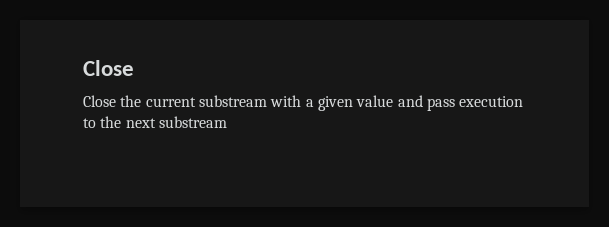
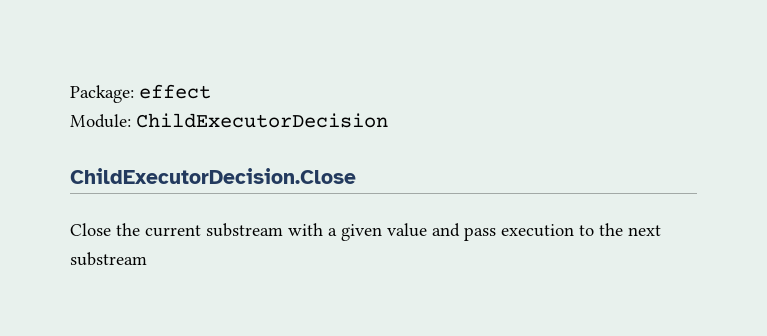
[83,60,134,76] Close -> [70,84,211,103] [70,113,388,128] [70,168,356,184] Package: effect // Module: ChildExecutorDecision // ChildExecutorDecision.Close

